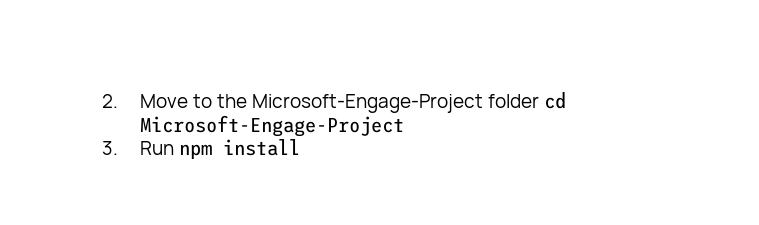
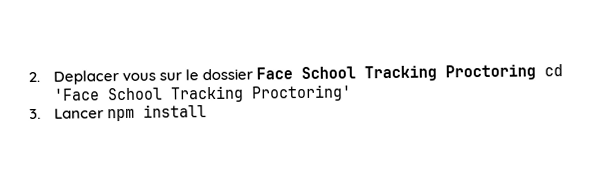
[139,92,567,113] [139,115,404,137] Move to the Microsoft-Engage-Project folder cd Microsoft-Engage-Project -> [52,64,564,85] [52,84,352,103] Deplacer vous sur le dossier Face School Tracking Proctoring cd 'Face School Tracking Proctoring'
[139,141,174,155] Run -> [53,108,104,119] Lancer

